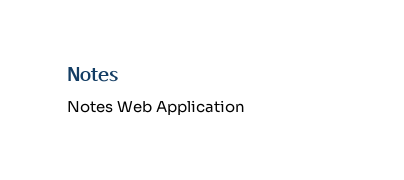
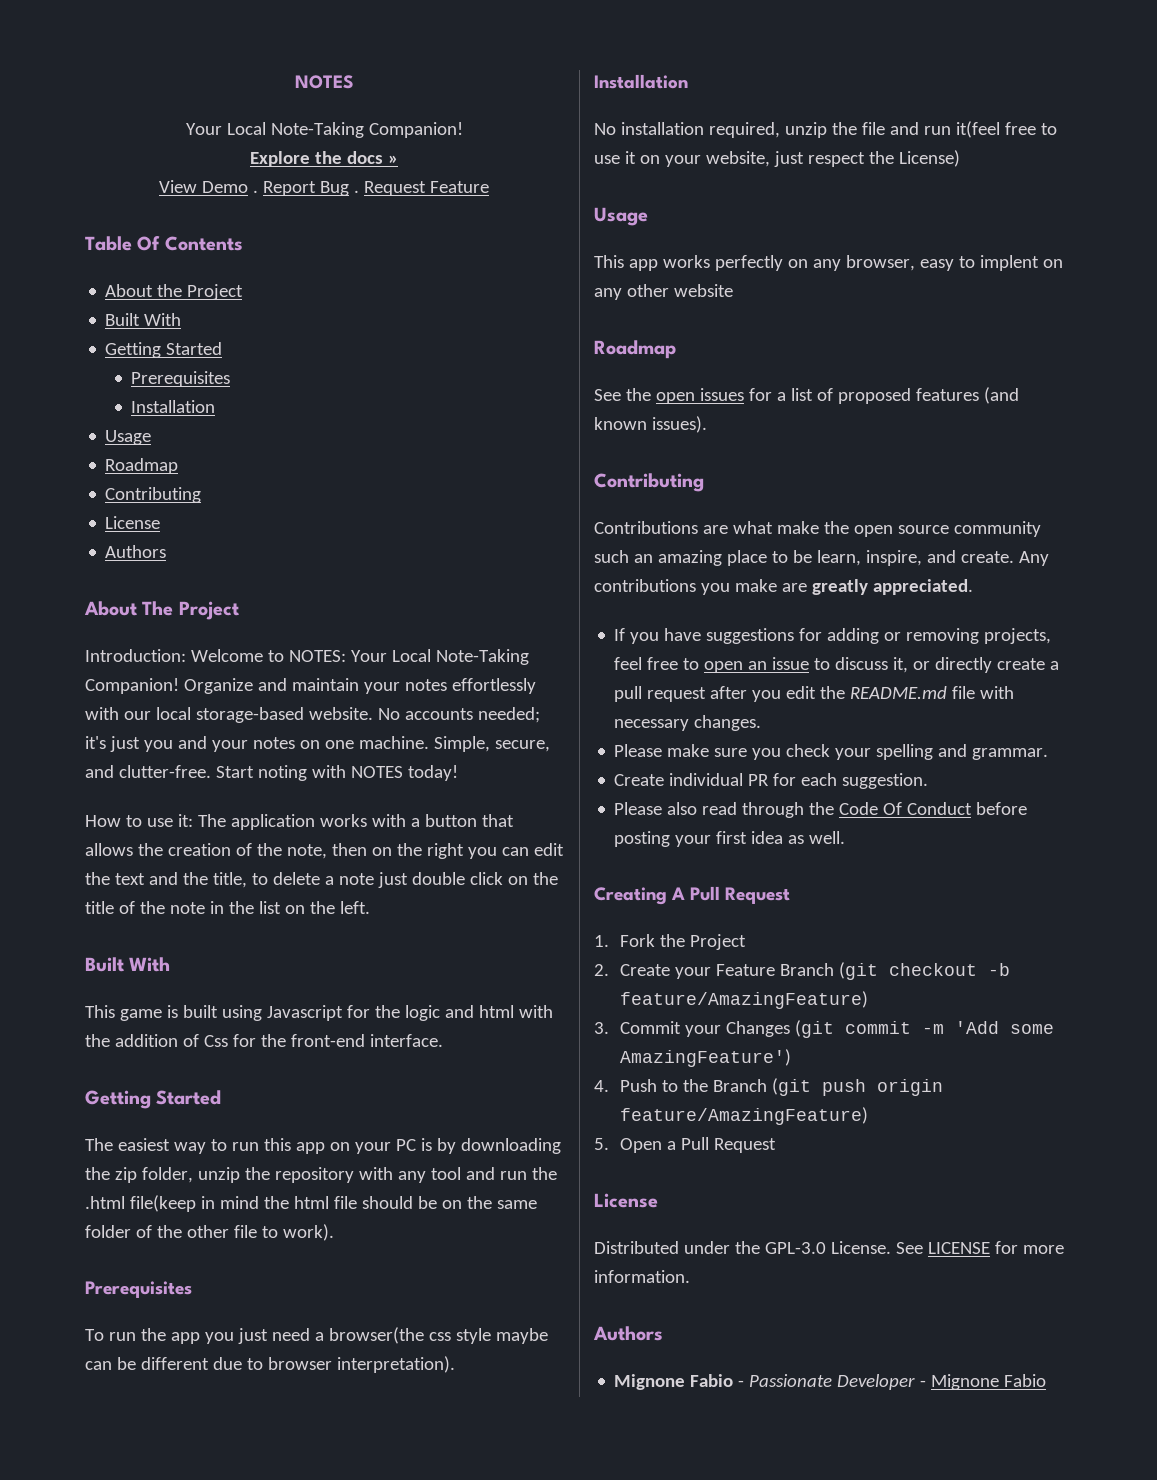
[67,67,118,82] [67,100,246,115] Notes // Notes Web Application -> [294,75,354,89] [185,122,463,138] [250,151,398,167] [159,180,489,196] [85,236,243,251] [105,284,244,300] [105,313,182,326] [105,342,223,358] [131,371,231,387] [131,400,216,413] [105,430,152,445] [105,458,179,474] [105,487,202,503] [105,516,161,529] [105,545,167,558] [84,601,239,620] [85,649,529,665] [85,678,536,694] [85,707,540,723] [85,736,550,752] [85,765,458,781] [85,814,514,830] [85,843,564,859] [85,872,558,888] [85,901,370,914] [85,957,171,972] [85,1005,553,1021] [85,1034,443,1047] [85,1090,222,1109] [85,1138,561,1154] [85,1167,557,1183] [85,1195,537,1212] [85,1224,334,1241] [85,1281,192,1298] [85,1327,548,1344] [85,1356,455,1373] [594,74,688,89] [594,121,1057,138] [594,150,960,167] [594,207,648,226] [594,255,1063,271] [594,284,733,300] [594,340,676,359] [594,387,1019,404] [594,416,707,433] [594,473,704,492] [594,521,1041,537] [594,550,1049,566] [594,579,973,595] [614,628,1052,644] [614,657,1060,673] [614,686,1015,702] [614,715,762,731] [614,744,1049,760] [614,773,929,789] [614,802,1028,818] [614,831,846,847] [594,886,791,905] [594,934,746,950] [594,962,1010,980] [619,991,868,1009] [594,1020,1054,1038] [619,1049,791,1067] [594,1078,943,1096] [619,1107,868,1125] [594,1137,776,1153] [594,1193,658,1208] [594,1241,1064,1254] [594,1270,690,1283] [593,1326,663,1341] [614,1374,1047,1390] NOTES // Your Local Note-Taking Companion! // Explore the docs » // View Demo . Report Bug . Request Feature // Table Of Contents // About the Project // Built With // Getting Started // Prerequisites // Installation // Usage // Roadmap // Contributing // License // Authors // About The Project // Introduction: Welcome to NOTES: Your Local Note-Taking Companion! Organize and maintain your notes effortlessly with our local storage-based website. No accounts needed; it's just you and your notes on one machine. Simple, secure, and clutter-free. Start noting with NOTES today! // How to use it: The application works with a button that allows the creation of the note, then on the right you can edit the text and the title, to delete a note just double click on the title of the note in the list on the left. // Built With // This game is built using Javascript for the logic and html with the addition of Css for the front-end interface. // Getting Started // The easiest way to run this app on your PC is by downloading the zip folder, unzip the repository with any tool and run the .html file(keep in mind the html file should be on the same folder of the other file to work). // Prerequisites // To run the app you just need a browser(the css style maybe can be different due to browser interpretation). // Installation // No installation required, unzip the file and run it(feel free to use it on your website, just respect the License) // Usage // This app works perfectly on any browser, easy to implent on any other website // Roadmap // See the open issues for a list of proposed features (and known issues). // Contributing // Contributions are what make the open source community such an amazing place to be learn, inspire, and create. Any contributions you make are greatly appreciated. // If you have suggestions for adding or removing projects, feel free to open an issue to discuss it, or directly create a pull request after you edit the README.md file with necessary changes. // Please make sure you check your spelling and grammar. // Create individual PR for each suggestion. // Please also read through the Code Of Conduct before posting your first idea as well. // Creating A Pull Request // 1. Fork the Project // 2. Create your Feature Branch (git checkout -b feature/AmazingFeature) // 3. Commit your Changes (git commit -m 'Add some AmazingFeature') // 4. Push to the Branch (git push origin feature/AmazingFeature) // 5. Open a Pull Request // License // Distributed under the GPL-3.0 License. See LICENSE for more information. // Authors // Mignone Fabio - Passionate Developer - Mignone Fabio

